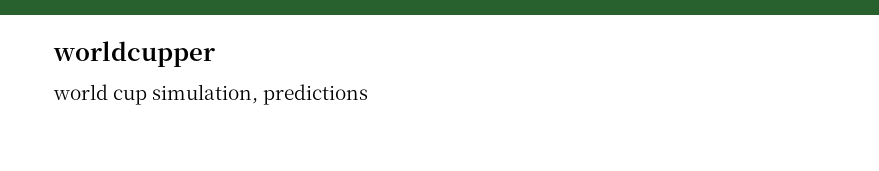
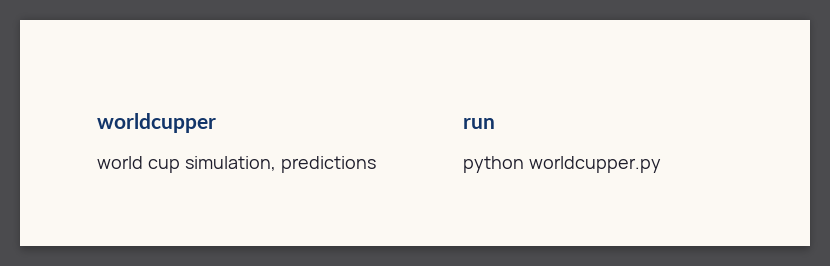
(369, 94) none -> [463,118,495,129] [463,156,661,173] // run // python worldcupper.py

